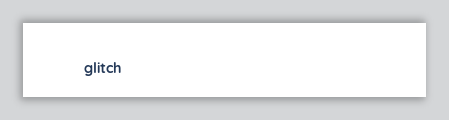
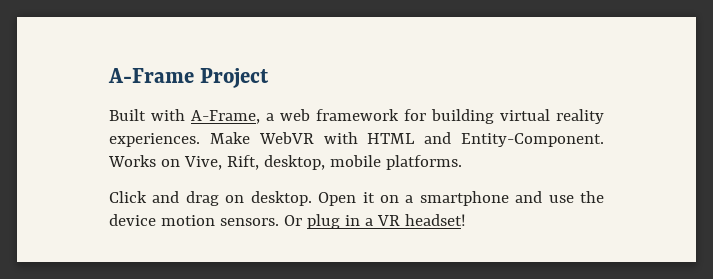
[84,62,122,76] glitch -> [108,68,270,88] [109,109,604,124] [109,132,604,147] [108,155,462,170] [109,191,605,206] [109,214,466,229] A-Frame Project // Built with A-Frame, a web framework for building virtual reality experiences. Make WebVR with HTML and Entity-Component. Works on Vive, Rift, desktop, mobile platforms. // Click and drag on desktop. Open it on a smartphone and use the device motion sensors. Or plug in a VR headset!

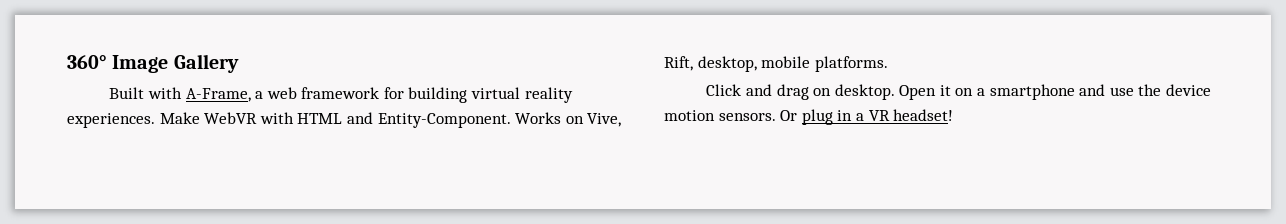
[108,68,270,88] A-Frame Project -> [67,54,239,73] 360° Image Gallery

